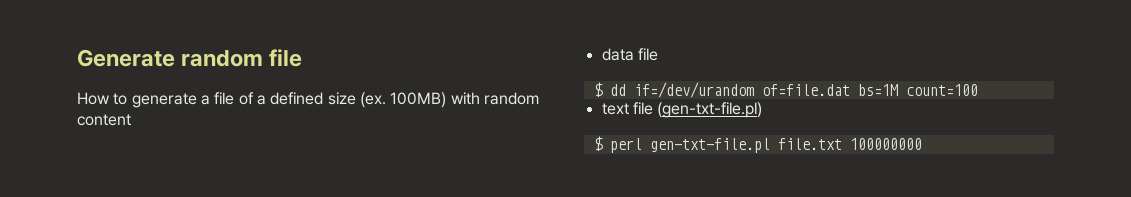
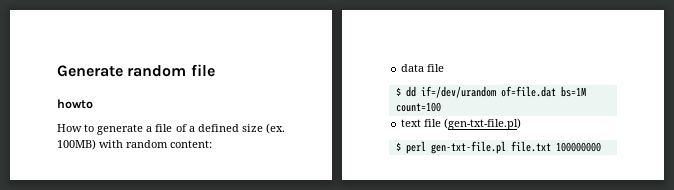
(303, 58) none -> [57,99,93,109] // howto
[77,114,131,126] content -> [170,140,212,148] content:

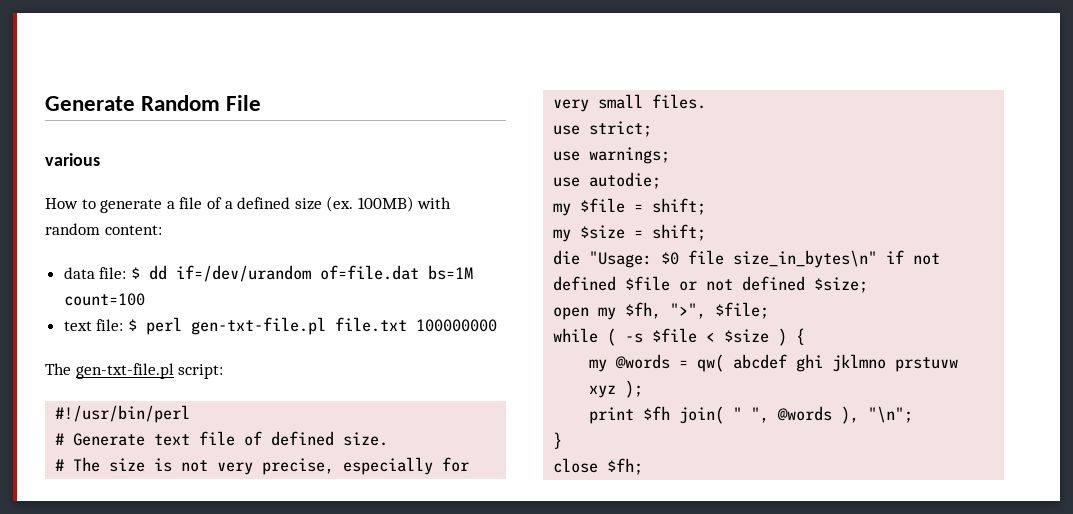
[57,64,215,77] [57,99,93,109] Generate random file // howto -> [45,95,262,111] [45,153,100,166] Generate Random File // various
[427,64,445,72] file // -> [99,267,127,279] file:
[424,118,522,130] file (gen-txt-file.pl) // -> [96,319,124,331] file:
(601, 147) none -> [45,363,224,379] [55,405,191,423] [55,431,389,446] [55,457,470,475] [553,94,707,112] [553,121,653,137] [553,147,671,164] [553,172,662,189] [553,198,707,216] [553,224,707,242] [553,250,941,268] [553,276,869,293] [553,302,770,320] [553,328,806,346] [589,354,959,372] [589,380,644,398] [589,406,914,424] [553,432,563,449] [553,458,644,475] // The gen-txt-file.pl script: // #!/usr/bin/perl // # Generate text file of defined size. // # The size is not very precise, especially for very small files. // use strict; // use warnings; // use autodie; // my $file = shift; // my $size = shift; // die "Usage: $0 file size_in_bytes\n" if not defined $file or not defined $size; // open my $fh, ">", $file; // while ( -s $file < $size ) { // my @words = qw( abcdef ghi jklmno prstuvw xyz ); // print $fh join( " ", @words ), "\n"; // } // close $fh;

